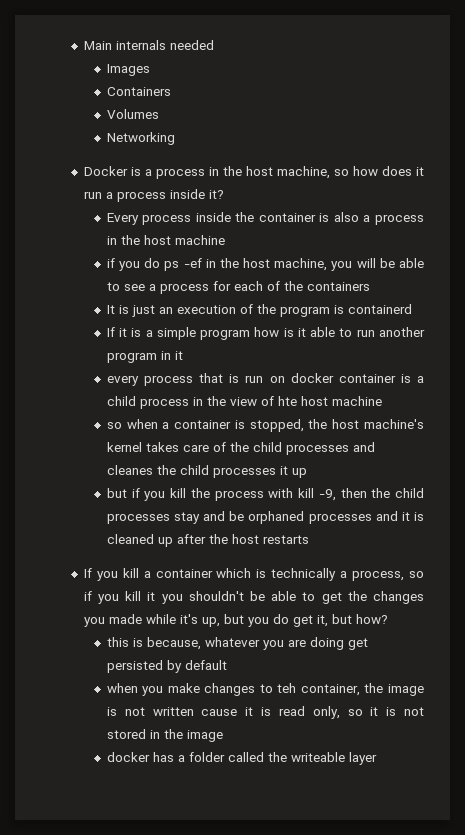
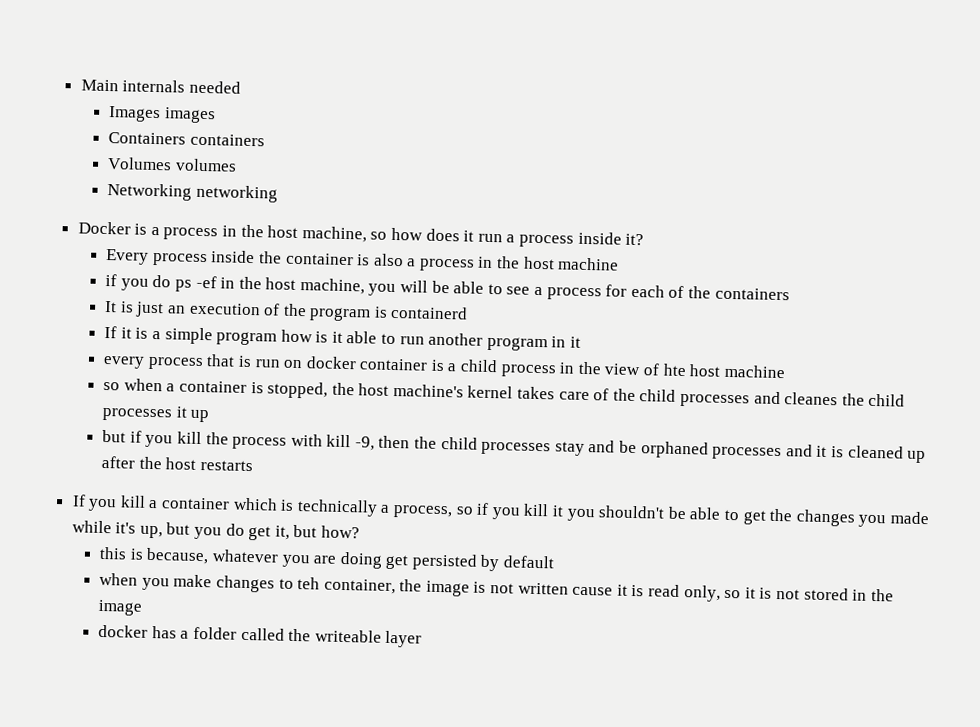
(150, 70) none -> [163,107,216,124] images
(171, 91) none -> [189,133,265,147] containers
(159, 114) none -> [174,158,237,172] volumes
(175, 138) none -> [195,184,278,203] networking

